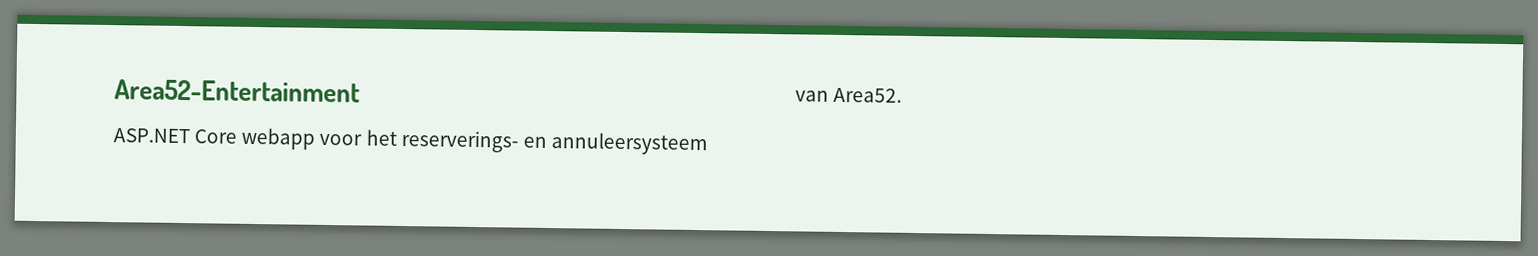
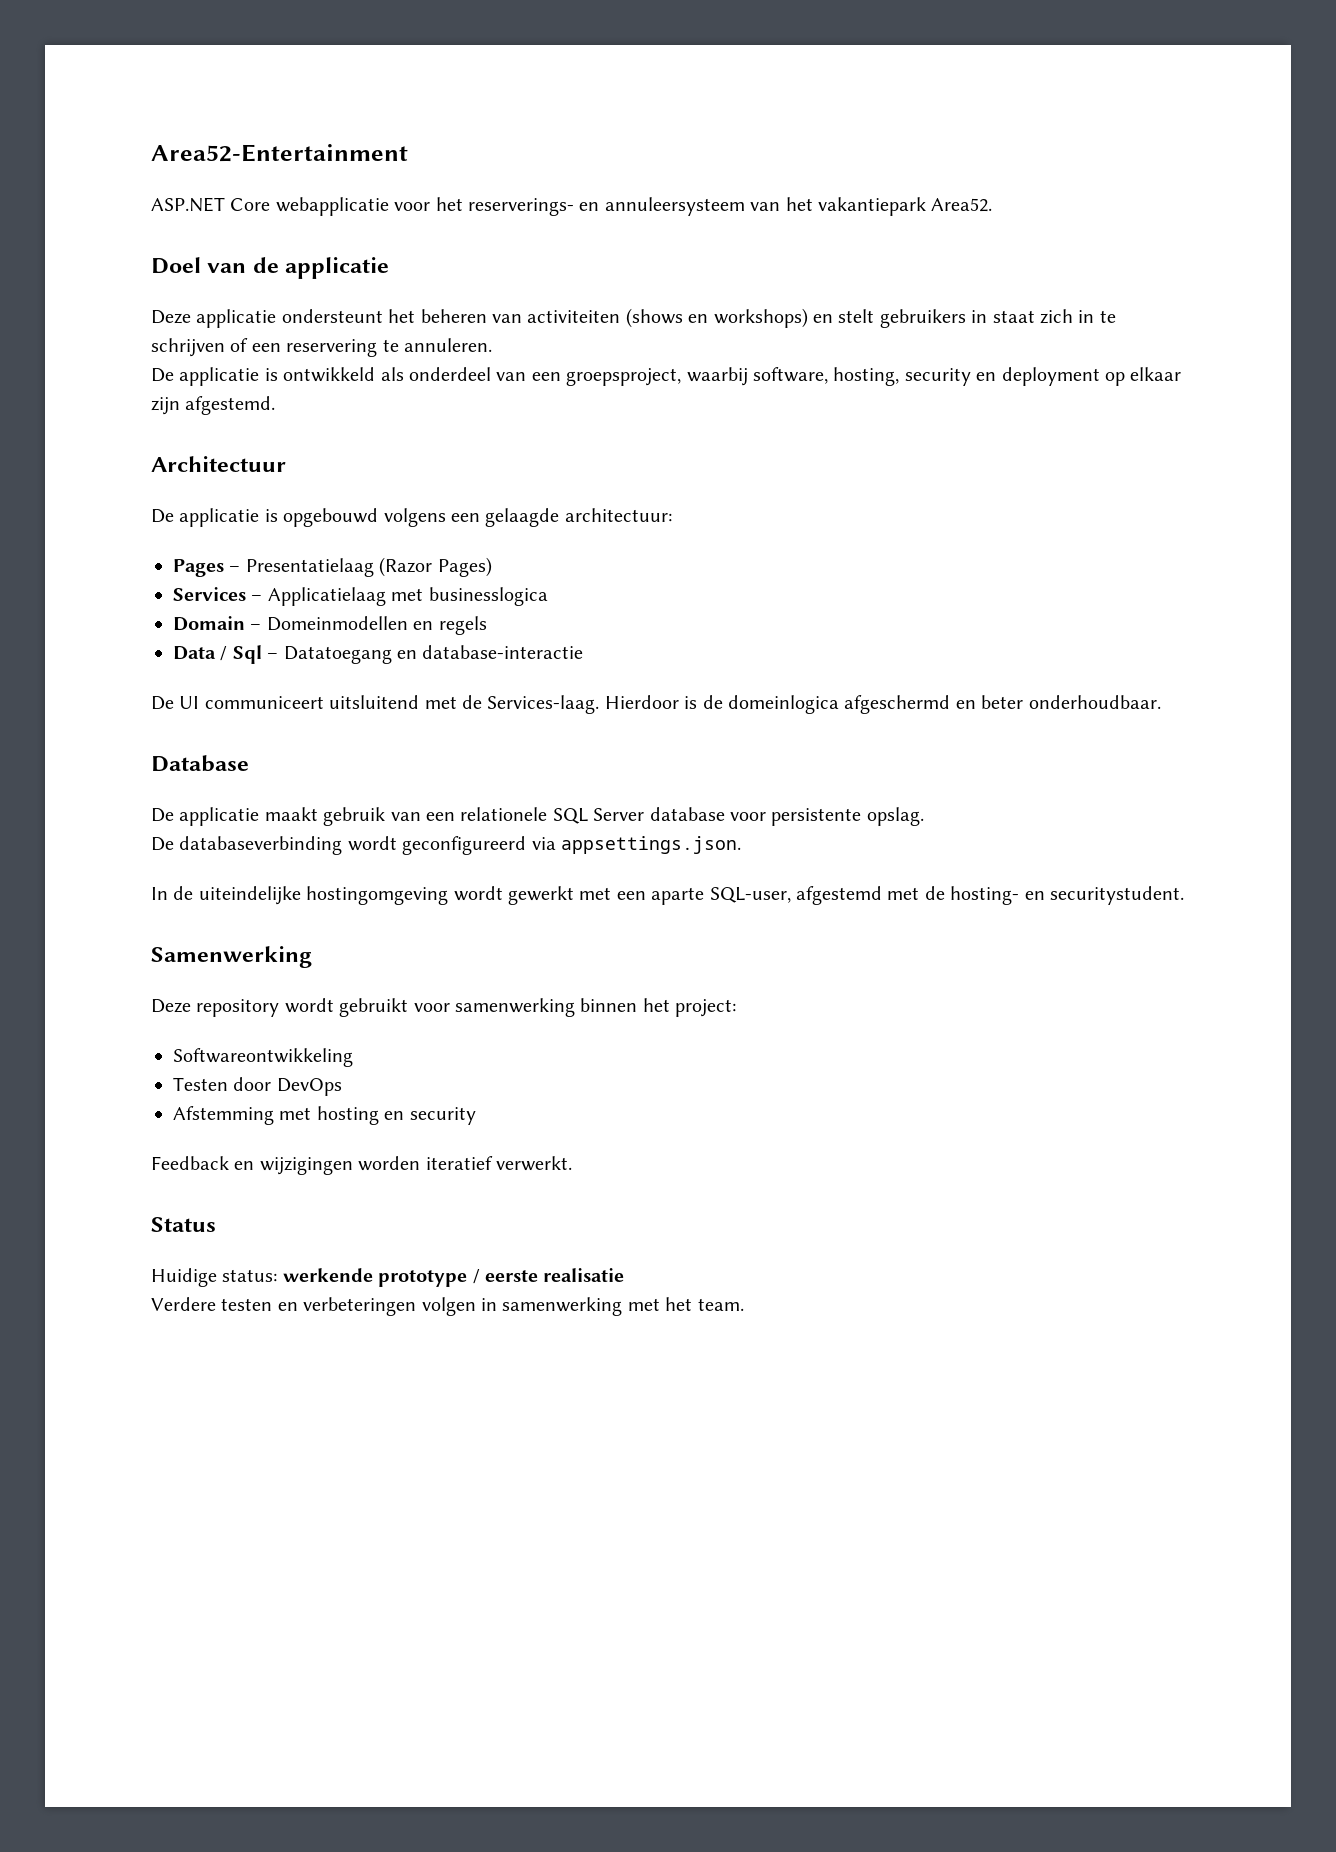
[241,127,316,150] webapp -> [275,197,389,216] webapplicatie
(829, 96) none -> [785,197,926,216] het vakantiepark
(903, 95) none -> [151,257,390,279] [151,308,1116,328] [151,338,492,357] [151,367,1182,386] [151,396,276,415] [151,456,286,472] [151,508,672,527] [173,557,492,577] [173,587,548,606] [173,616,487,635] [173,645,584,664] [151,695,1161,714] [151,755,249,772] [151,807,924,826] [151,836,741,855] [151,886,1184,905] [151,946,312,968] [151,998,737,1017] [173,1048,353,1067] [173,1077,342,1096] [173,1106,476,1125] [151,1156,572,1175] [151,1217,216,1232] [151,1268,625,1287] [151,1297,744,1316] // Doel van de applicatie // Deze applicatie ondersteunt het beheren van activiteiten (shows en workshops) en stelt gebruikers in staat zich in te schrijven of een reservering te annuleren. // De applicatie is ontwikkeld als onderdeel van een groepsproject, waarbij software, hosting, security en deployment op elkaar zijn afgestemd. // Architectuur // De applicatie is opgebouwd volgens een gelaagde architectuur: // Pages – Presentatielaag (Razor Pages) // Services – Applicatielaag met businesslogica // Domain – Domeinmodellen en regels // Data / Sql – Datatoegang en database-interactie // De UI communiceert uitsluitend met de Services-laag. Hierdoor is de domeinlogica afgeschermd en beter onderhoudbaar. // Database // De applicatie maakt gebruik van een relationele SQL Server database voor persistente opslag. // De databaseverbinding wordt geconfigureerd via appsettings.json. // In de uiteindelijke hostingomgeving wordt gewerkt met een aparte SQL-user, afgestemd met de hosting- en securitystudent. // Samenwerking // Deze repository wordt gebruikt voor samenwerking binnen het project: // Softwareontwikkeling // Testen door DevOps // Afstemming met hosting en security // Feedback en wijzigingen worden iteratief verwerkt. // Status // Huidige status: werkende prototype / eerste realisatie // Verdere testen en verbeteringen volgen in samenwerking met het team.

